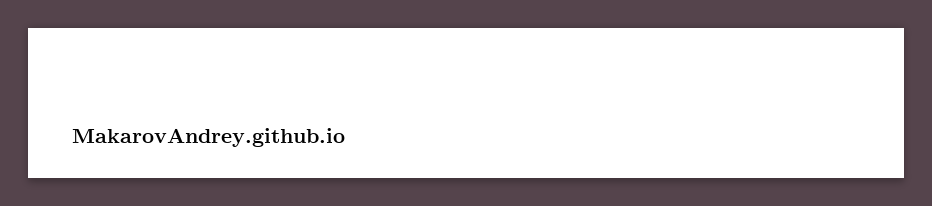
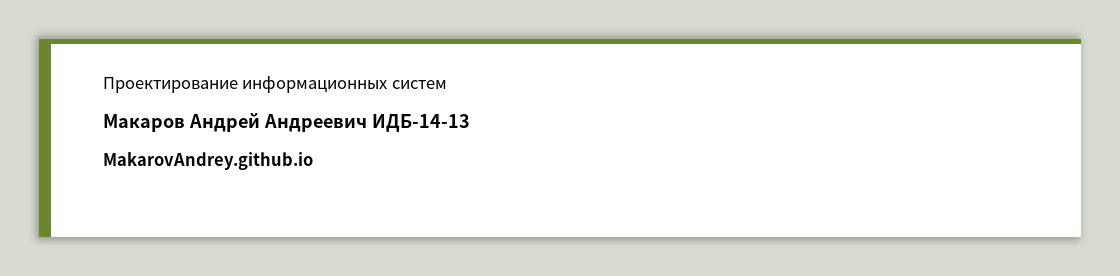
(72, 137) none -> [103,76,447,93] [103,113,470,132] Проектирование информационных систем // Макаров Андрей Андреевич ИДБ-14-13 //

